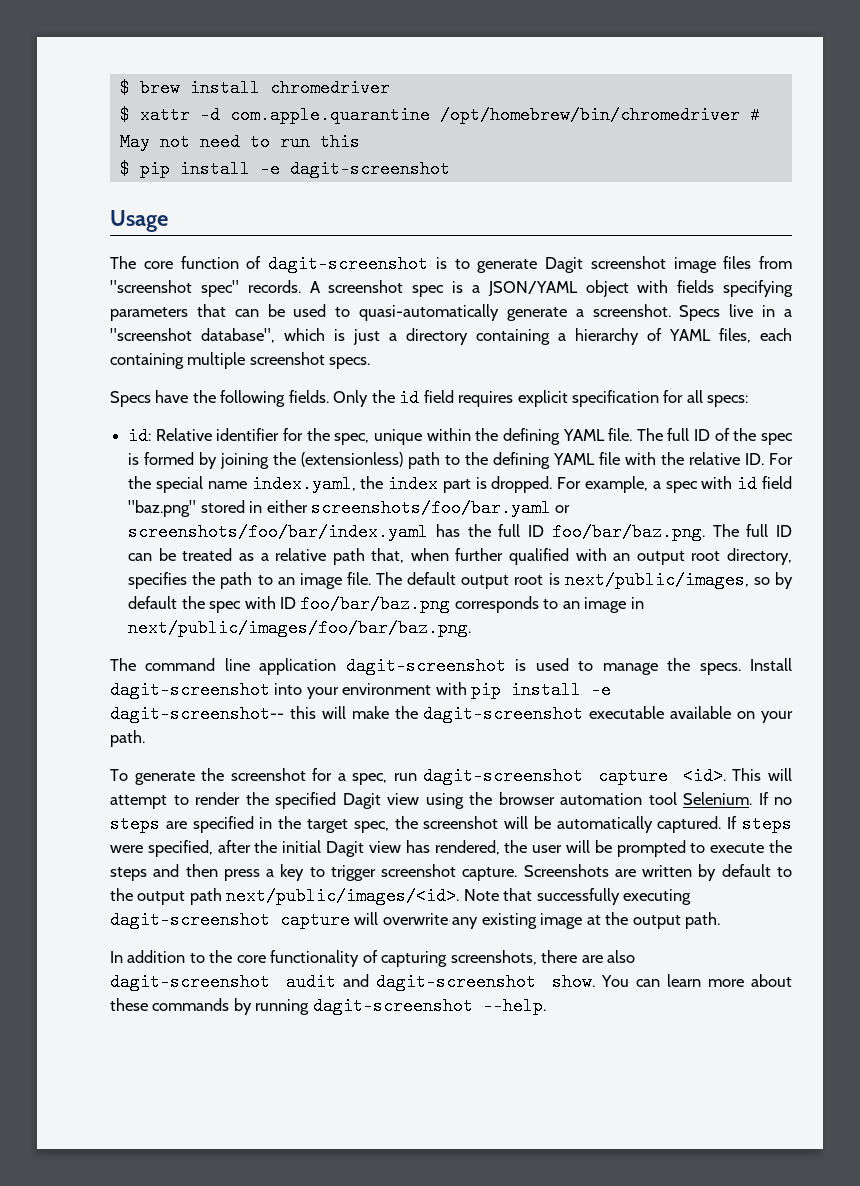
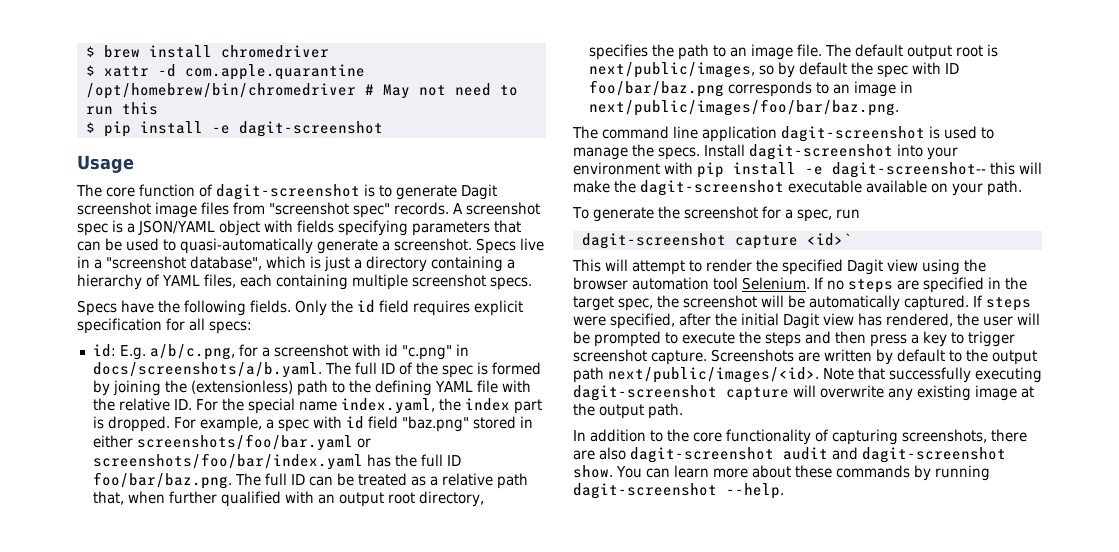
[155,428,633,445] Relative identifier for the spec, unique within the defining YAML file. -> [119,344,469,360] [92,362,322,378] E.g. a/b/c.png, for a screenshot with id "c.png" in docs/screenshots/a/b.yaml.
[423,767,726,785] dagit-screenshot capture <id>. -> [581,233,852,249] // dagit-screenshot capture <id>` //

